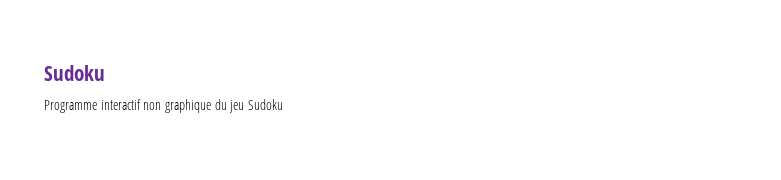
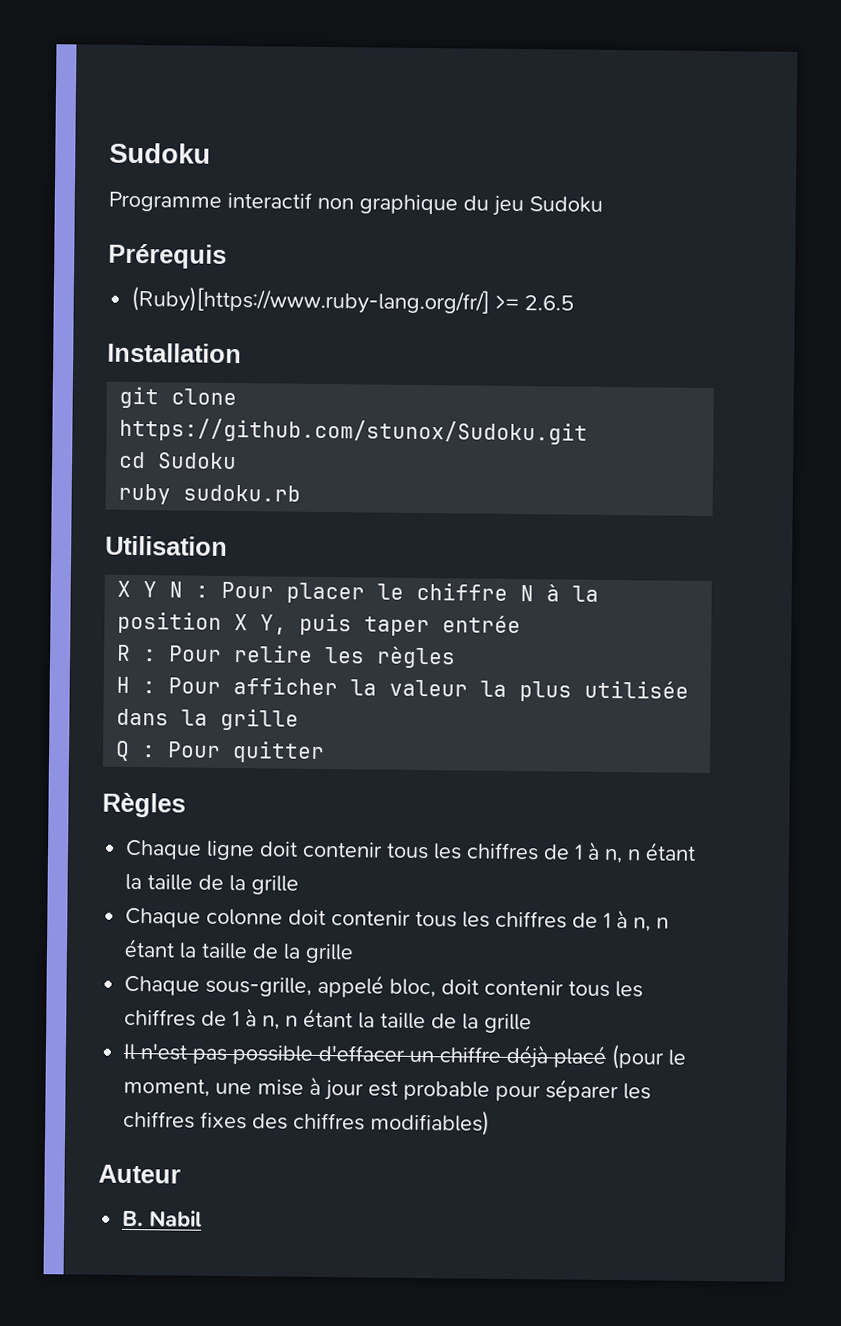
(283, 104) none -> [108,243,227,269] [131,285,575,315] [107,342,242,364] [119,386,238,409] [119,417,589,445] [119,451,238,470] [118,483,302,505] [105,535,228,556] [117,580,600,604] [117,611,522,637] [117,644,457,669] [116,676,690,702] [116,708,300,731] [115,740,326,764] [102,792,186,818] [125,839,697,864] [125,873,300,895] [125,907,670,932] [124,938,355,964] [124,974,644,998] [124,1008,533,1034] [123,1043,687,1070] [123,1076,652,1103] [123,1109,491,1136] [98,1164,181,1184] [122,1210,203,1227] // Prérequis // (Ruby)[https://www.ruby-lang.org/fr/] >= 2.6.5 // Installation // git clone https://github.com/stunox/Sudoku.git // cd Sudoku // ruby sudoku.rb // Utilisation // X Y N : Pour placer le chiffre N à la position X Y, puis taper entrée // R : Pour relire les règles // H : Pour afficher la valeur la plus utilisée dans la grille // Q : Pour quitter // Règles // Chaque ligne doit contenir tous les chiffres de 1 à n, n étant la taille de la grille // Chaque colonne doit contenir tous les chiffres de 1 à n, n étant la taille de la grille // Chaque sous-grille, appelé bloc, doit contenir tous les chiffres de 1 à n, n étant la taille de la grille // Il n'est pas possible d'effacer un chiffre déjà placé (pour le moment, une mise à jour est probable pour séparer les chiffres fixes des chiffres modifiables) // Auteur // B. Nabil

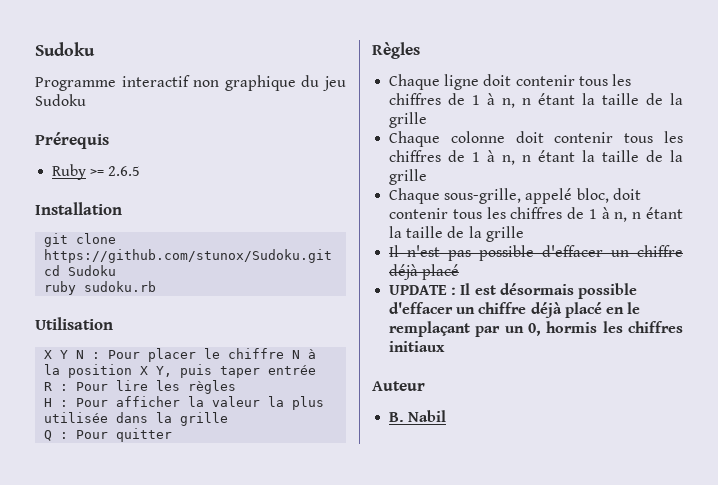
[131,285,491,315] (Ruby)[https://www.ruby-lang.org/fr/] -> [52,164,87,180] Ruby
[233,645,314,663] relire -> [116,380,149,391] lire
[611,1044,687,1070] [123,1076,652,1103] [123,1109,491,1136] (pour le moment, une mise à jour est probable pour séparer les chiffres fixes des chiffres modifiables) -> [389,283,637,299] [389,302,641,318] [389,321,683,337] [389,341,446,352] // UPDATE : Il est désormais possible d'effacer un chiffre déjà placé en le remplaçant par un 0, hormis les chiffres initiaux

